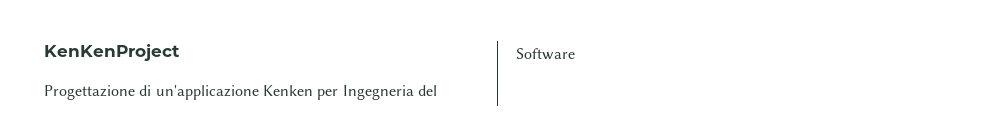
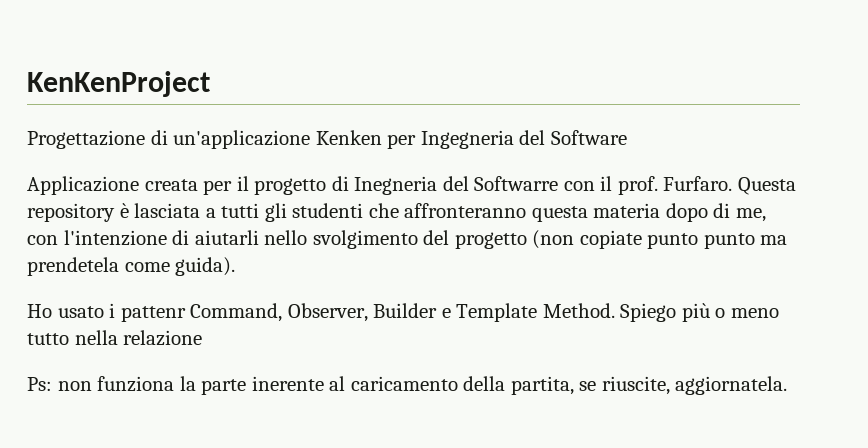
(575, 54) none -> [27,176,796,195] [27,203,766,222] [27,230,788,249] [27,257,236,276] [27,303,779,322] [27,330,203,346] [27,376,788,395] // Applicazione creata per il progetto di Inegneria del Softwarre con il prof. Furfaro. Questa repository è lasciata a tutti gli studenti che affronteranno questa materia dopo di me, con l'intenzione di aiutarli nello svolgimento del progetto (non copiate punto punto ma prendetela come guida). // Ho usato i pattenr Command, Observer, Builder e Template Method. Spiego più o meno tutto nella relazione // Ps: non funziona la parte inerente al caricamento della partita, se riuscite, aggiornatela.

